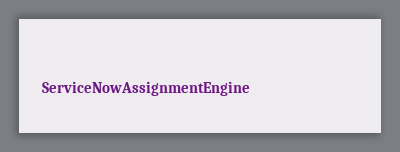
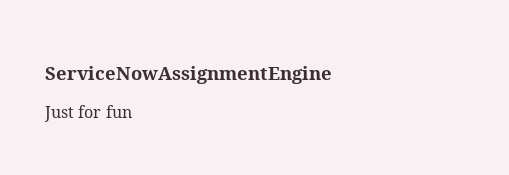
(250, 88) none -> [44,105,132,122] // Just for fun

